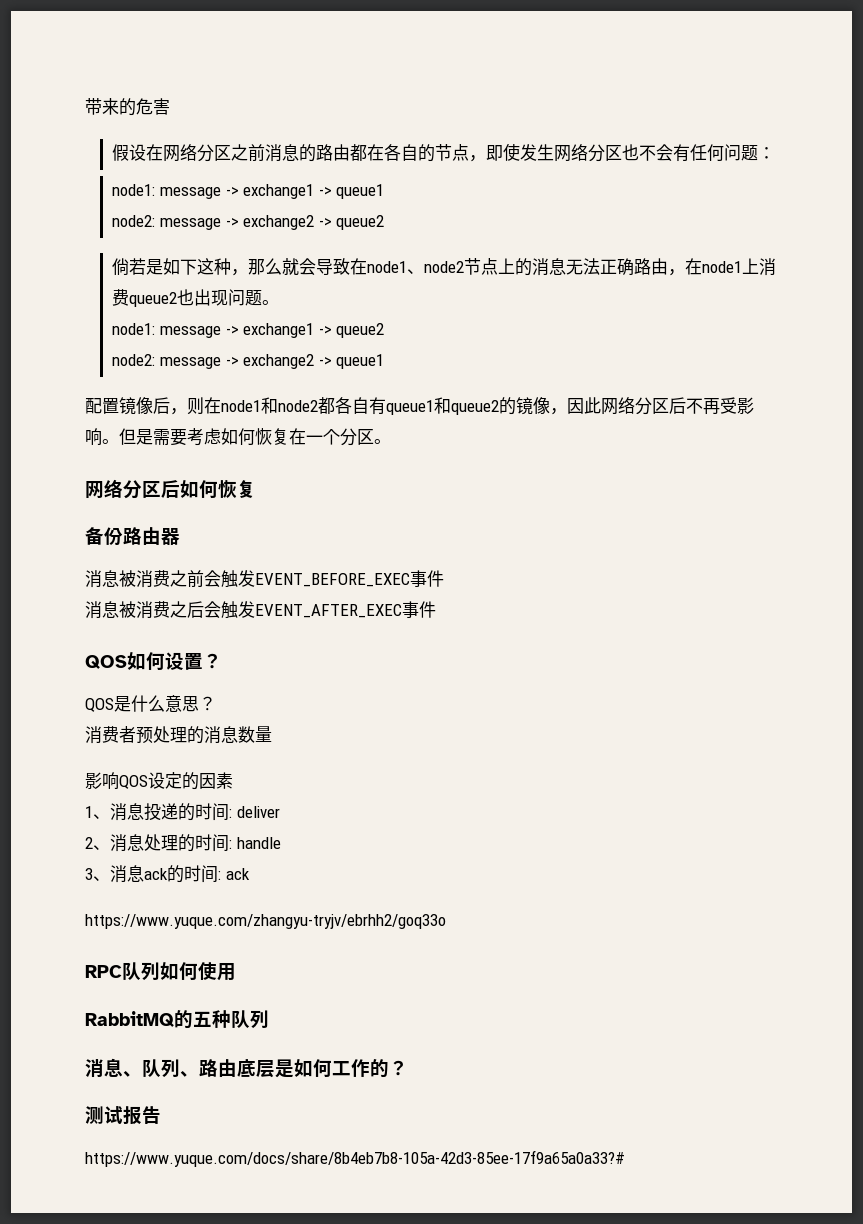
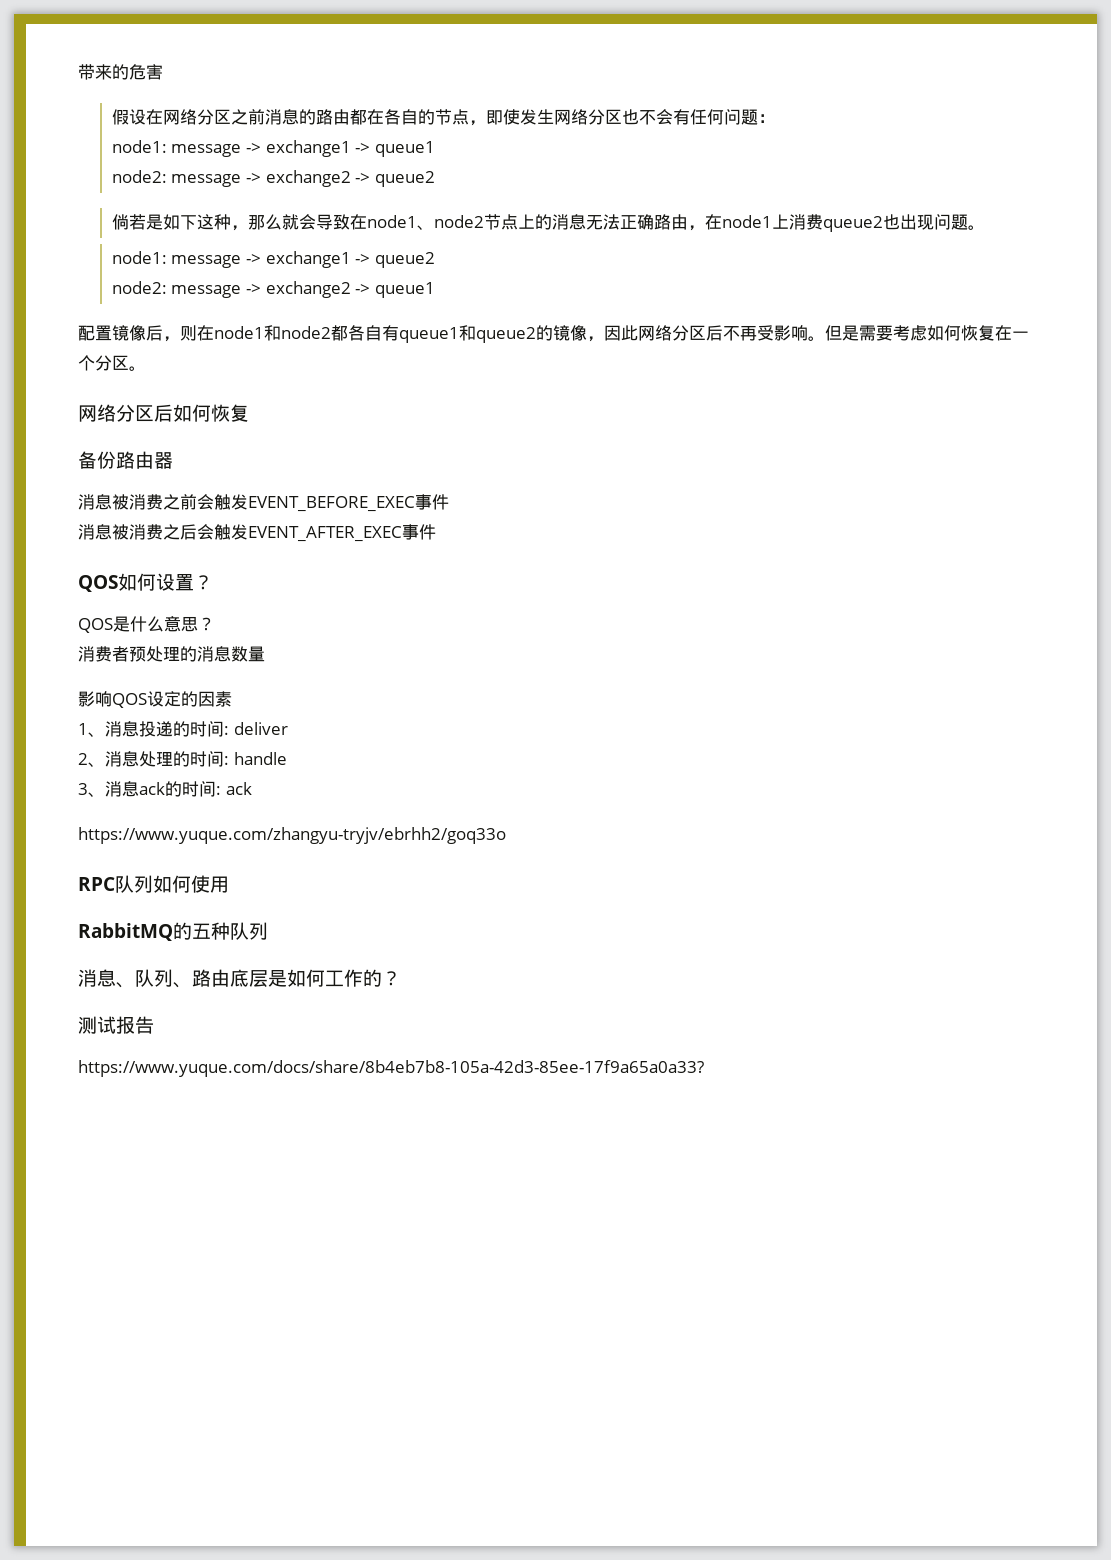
[85,1150,625,1167] https://www.yuque.com/docs/share/8b4eb7b8-105a-42d3-85ee-17f9a65a0a33?# -> [78,1060,704,1077] https://www.yuque.com/docs/share/8b4eb7b8-105a-42d3-85ee-17f9a65a0a33?

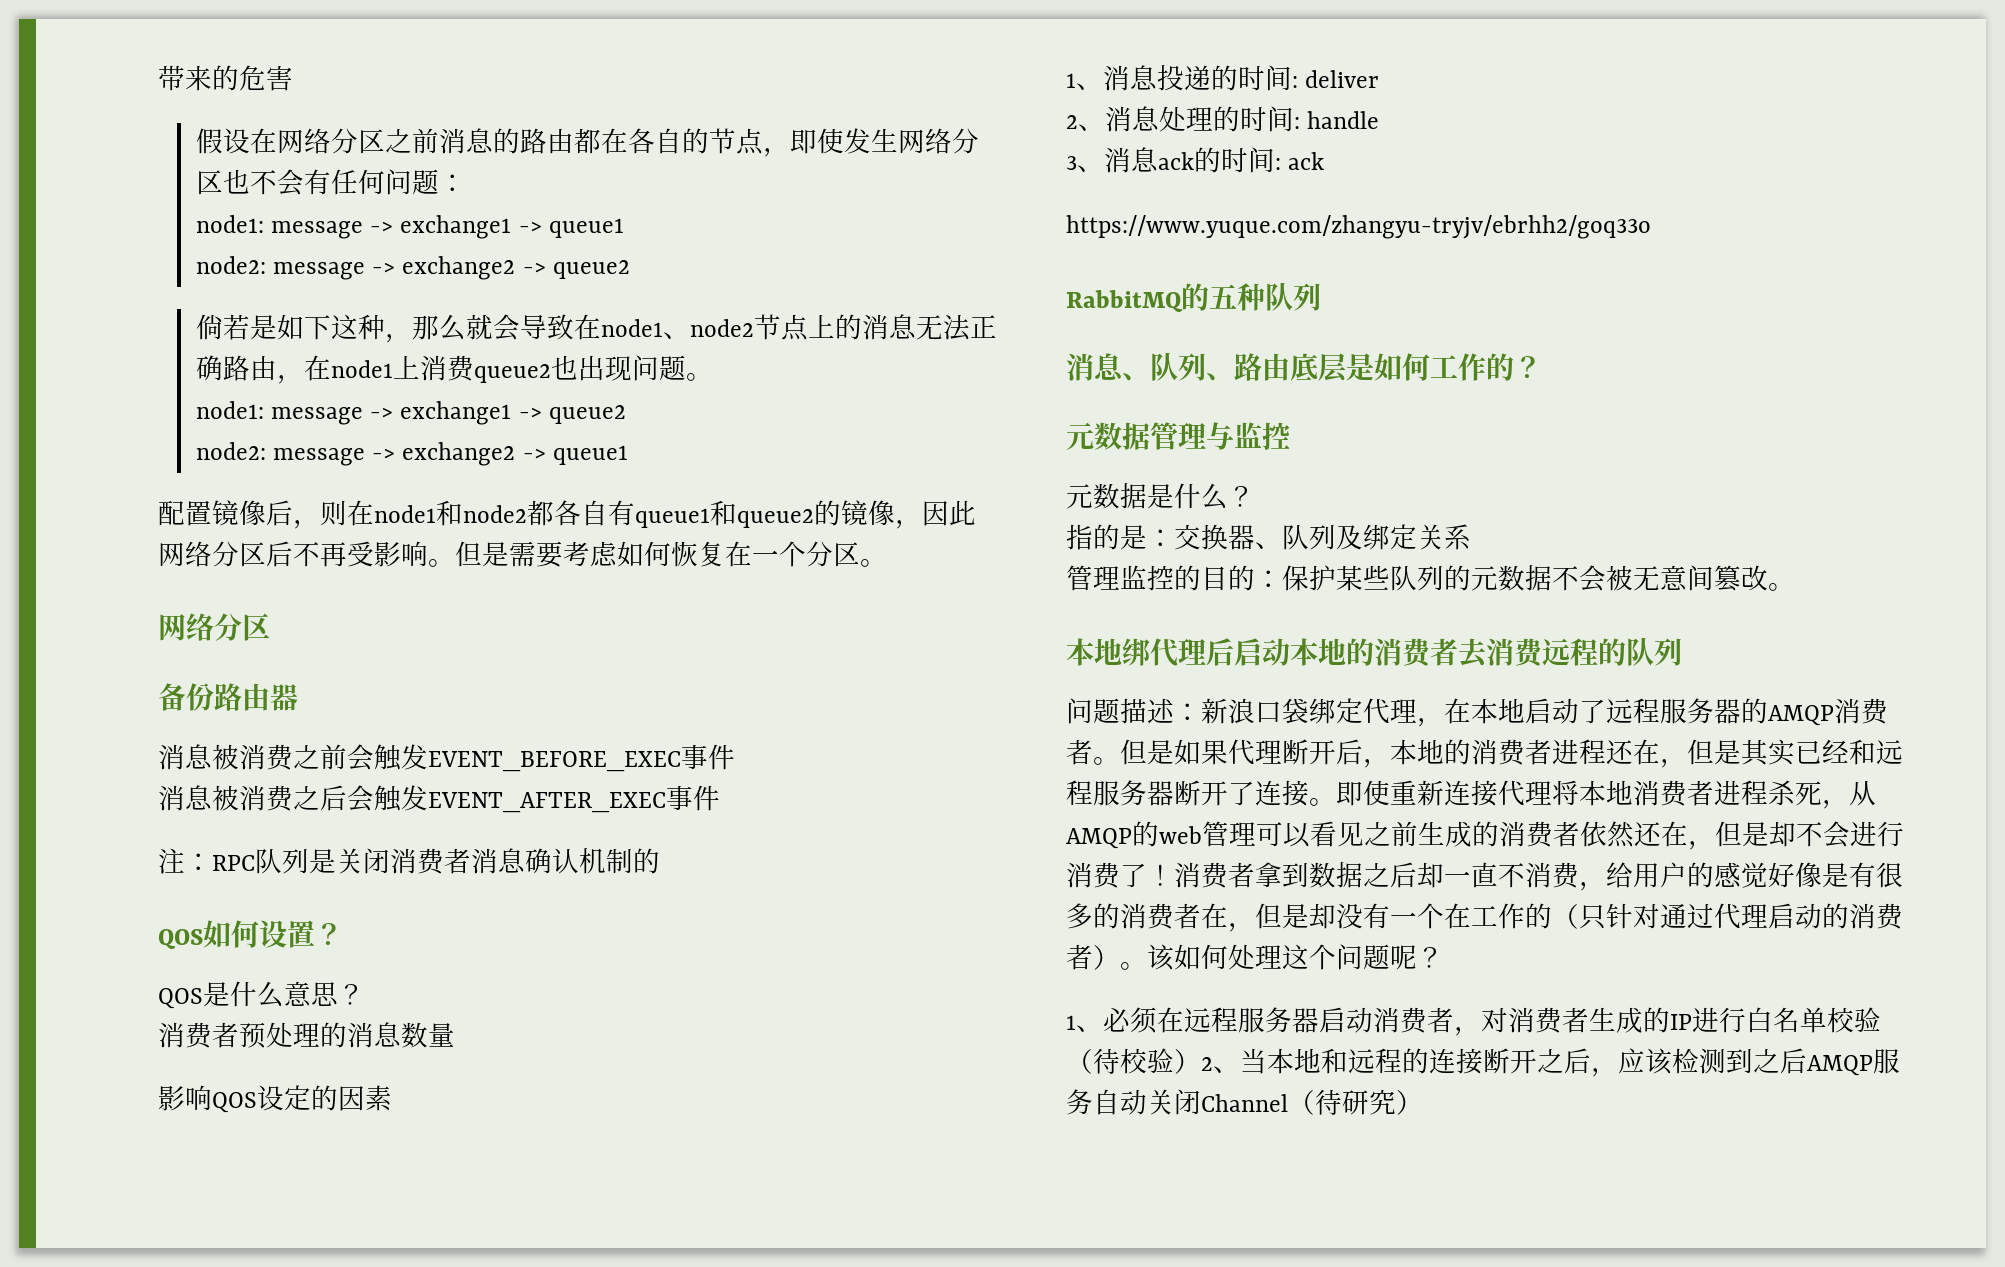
[154,404,249,422] 后如何恢复 -> (270, 627) none
(436, 532) none -> [158,848,660,875] // 注：RPC队列是关闭消费者消息确认机制的
[78,875,229,893] // RPC队列如何使用 -> (1651, 227) none
[78,1016,154,1034] [78,1060,704,1077] 测试报告 // https://www.yuque.com/docs/share/8b4eb7b8-105a-42d3-85ee-17f9a65a0a33? -> [1066,422,1290,450] [1066,483,1255,510] [1066,524,1471,550] [1066,565,1795,592] [1066,637,1682,668] [1066,698,1889,727] [1066,739,1903,768] [1066,780,1876,809] [1066,821,1904,850] [1066,862,1903,891] [1066,903,1904,932] [1066,944,1444,971] [1066,1007,1881,1036] [1066,1048,1900,1077] [1066,1089,1423,1115] 元数据管理与监控 // 元数据是什么？ // 指的是：交换器、队列及绑定关系 // 管理监控的目的：保护某些队列的元数据不会被无意间篡改。 // 本地绑代理后启动本地的消费者去消费远程的队列 // 问题描述：新浪口袋绑定代理，在本地启动了远程服务器的AMQP消费者。但是如果代理断开后，本地的消费者进程还在，但是其实已经和远程服务器断开了连接。即使重新连接代理将本地消费者进程杀死，从AMQP的web管理可以看见之前生成的消费者依然还在，但是却不会进行消费了！消费者拿到数据之后却一直不消费，给用户的感觉好像是有很多的消费者在，但是却没有一个在工作的（只针对通过代理启动的消费者）。该如何处理这个问题呢？ // 1、必须在远程服务器启动消费者，对消费者生成的IP进行白名单校验（待校验）2、当本地和远程的连接断开之后，应该检测到之后AMQP服务自动关闭Channel（待研究）

